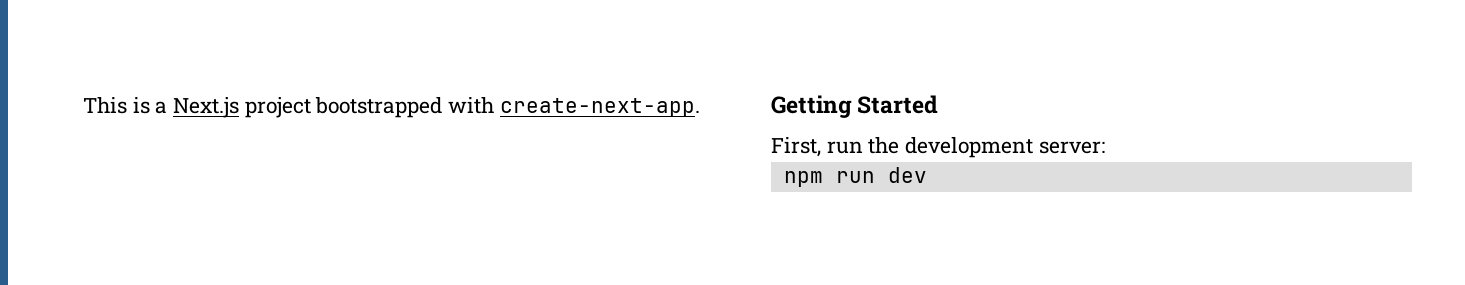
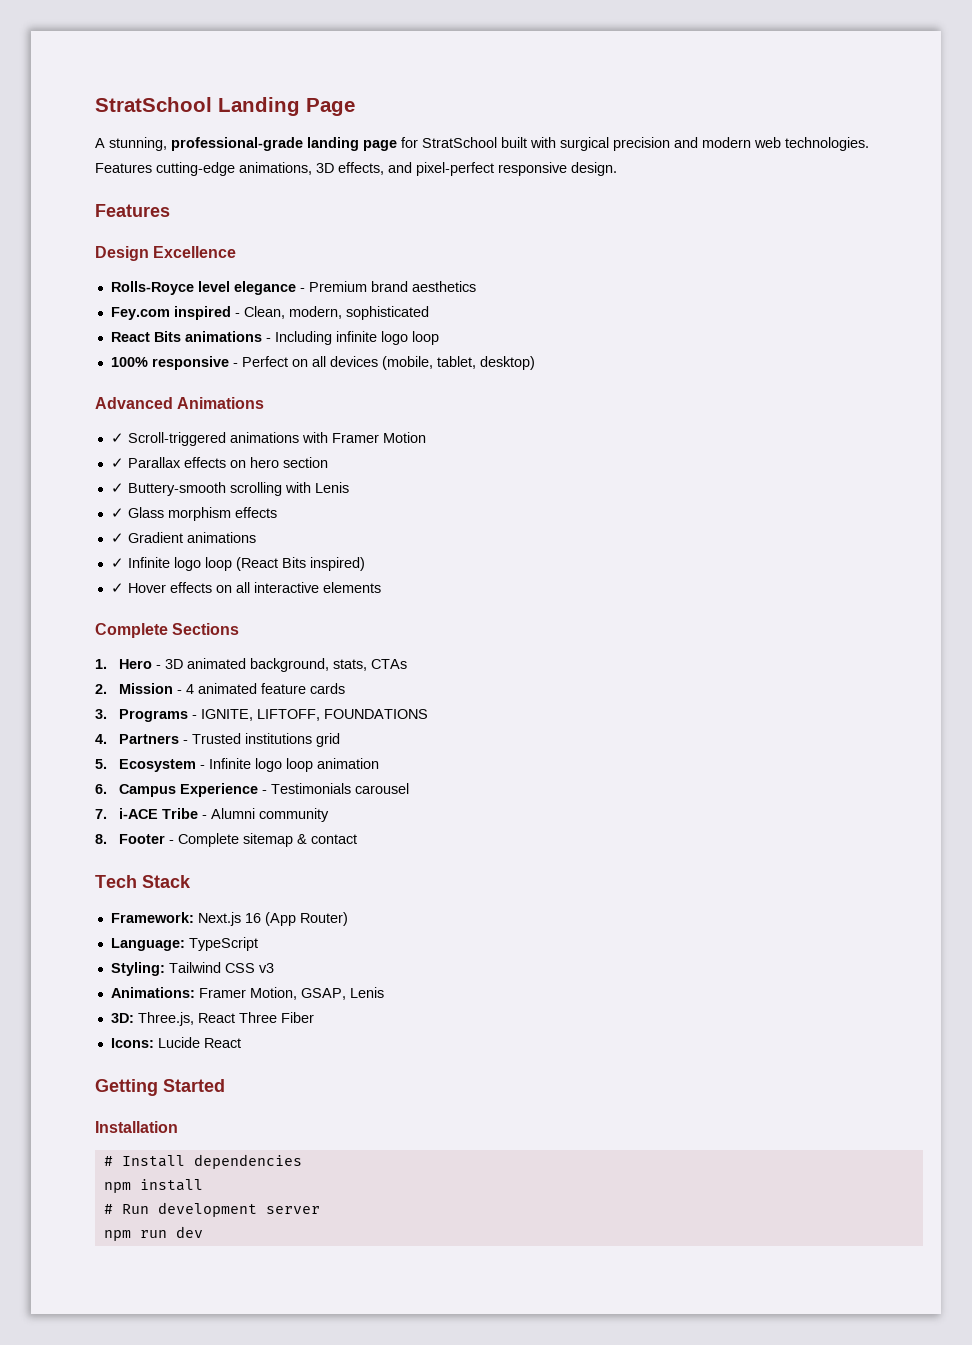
[83,97,700,118] [771,95,939,118] [771,137,1105,158] This is a Next.js project bootstrapped with create-next-app. // Getting Started // First, run the development server: -> [95,97,355,116] [95,137,869,151] [95,162,617,176] [95,204,170,217] [95,246,237,261] [110,281,476,295] [110,306,429,320] [110,331,439,345] [110,356,535,370] [95,397,265,409] [110,432,426,446] [110,457,328,468] [110,482,349,496] [110,507,277,521] [110,532,256,543] [110,557,365,571] [110,582,381,593] [95,623,240,638] [95,658,408,672] [95,683,346,694] [95,709,429,722] [95,733,341,747] [95,758,380,772] [95,783,410,797] [95,808,330,822] [95,833,358,847] [95,875,191,888] [110,912,348,926] [110,937,258,951] [110,962,274,976] [110,987,384,1000] [110,1012,314,1026] [110,1037,241,1048] [95,1079,225,1096] [95,1121,178,1133] [103,1154,302,1169] [103,1179,203,1193] [103,1202,320,1217] StratSchool Landing Page // A stunning, professional-grade landing page for StratSchool built with surgical precision and modern web technologies. Features cutting-edge animations, 3D effects, and pixel-perfect responsive design. // Features // Design Excellence // Rolls-Royce level elegance - Premium brand aesthetics // Fey.com inspired - Clean, modern, sophisticated // React Bits animations - Including infinite logo loop // 100% responsive - Perfect on all devices (mobile, tablet, desktop) // Advanced Animations // ✓ Scroll-triggered animations with Framer Motion // ✓ Parallax effects on hero section // ✓ Buttery-smooth scrolling with Lenis // ✓ Glass morphism effects // ✓ Gradient animations // ✓ Infinite logo loop (React Bits inspired) // ✓ Hover effects on all interactive elements // Complete Sections // 1. Hero - 3D animated background, stats, CTAs // 2. Mission - 4 animated feature cards // 3. Programs - IGNITE, LIFTOFF, FOUNDATIONS // 4. Partners - Trusted institutions grid // 5. Ecosystem - Infinite logo loop animation // 6. Campus Experience - Testimonials carousel // 7. i-ACE Tribe - Alumni community // 8. Footer - Complete sitemap & contact // Tech Stack // Framework: Next.js 16 (App Router) // Language: TypeScript // Styling: Tailwind CSS v3 // Animations: Framer Motion, GSAP, Lenis // 3D: Three.js, React Three Fiber // Icons: Lucide React // Getting Started // Installation // # Install dependencies // npm install // # Run development server

